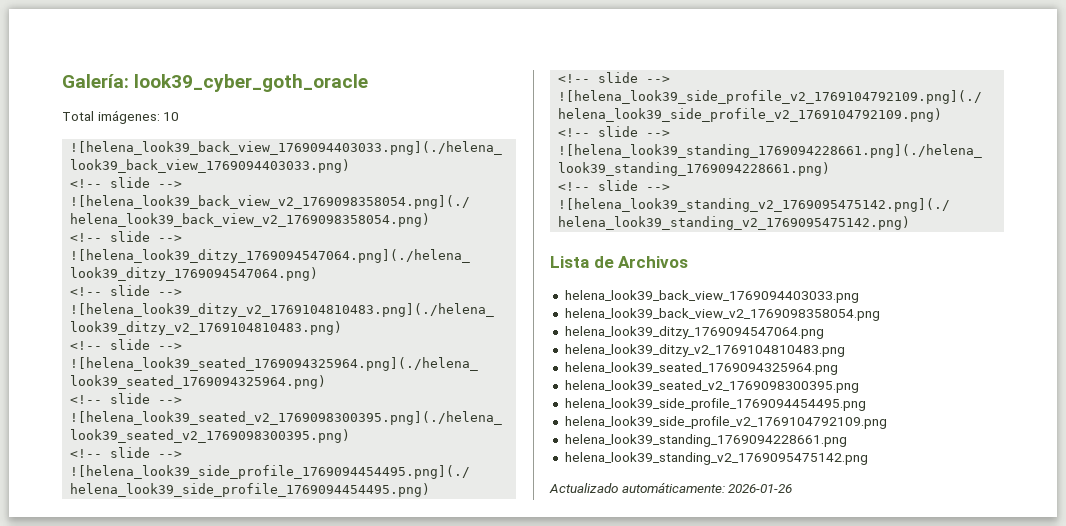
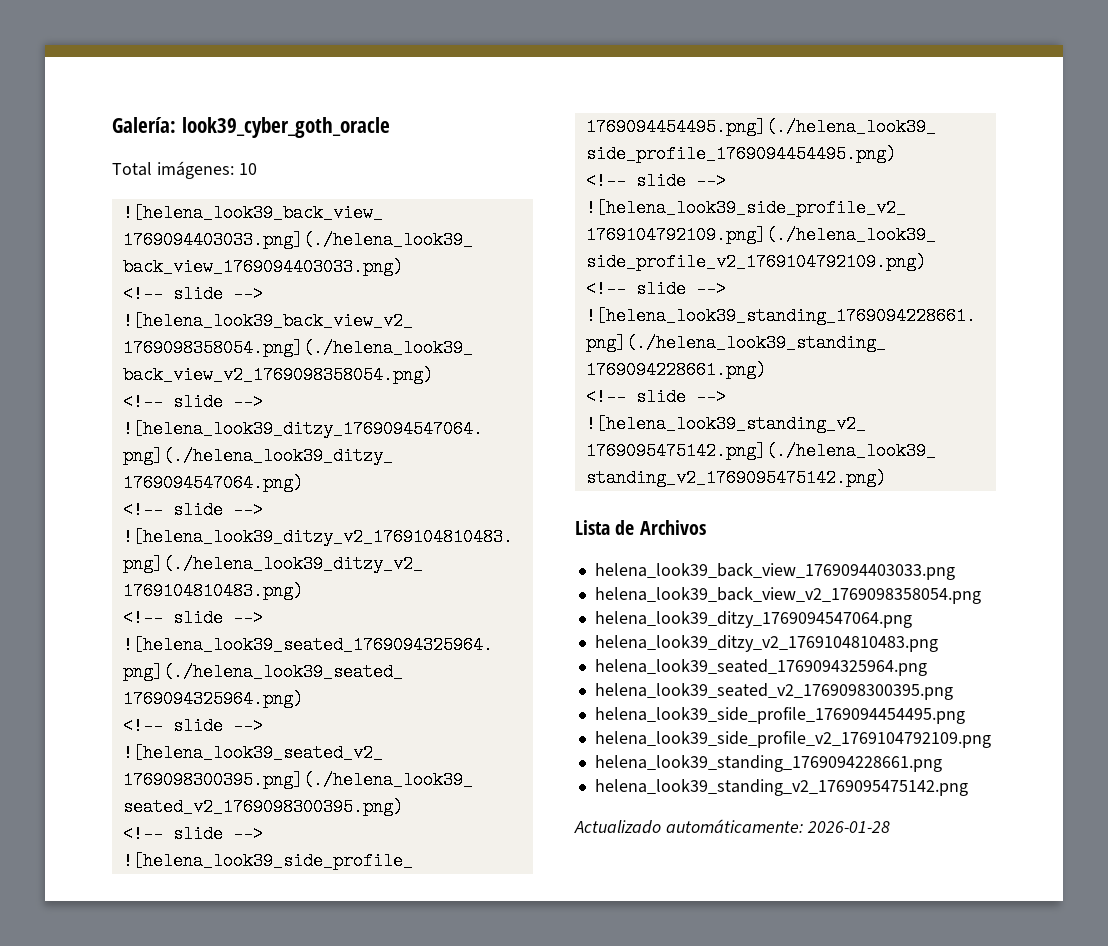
[728,484,793,493] 2026-01-26 -> [806,821,890,833] 2026-01-28

